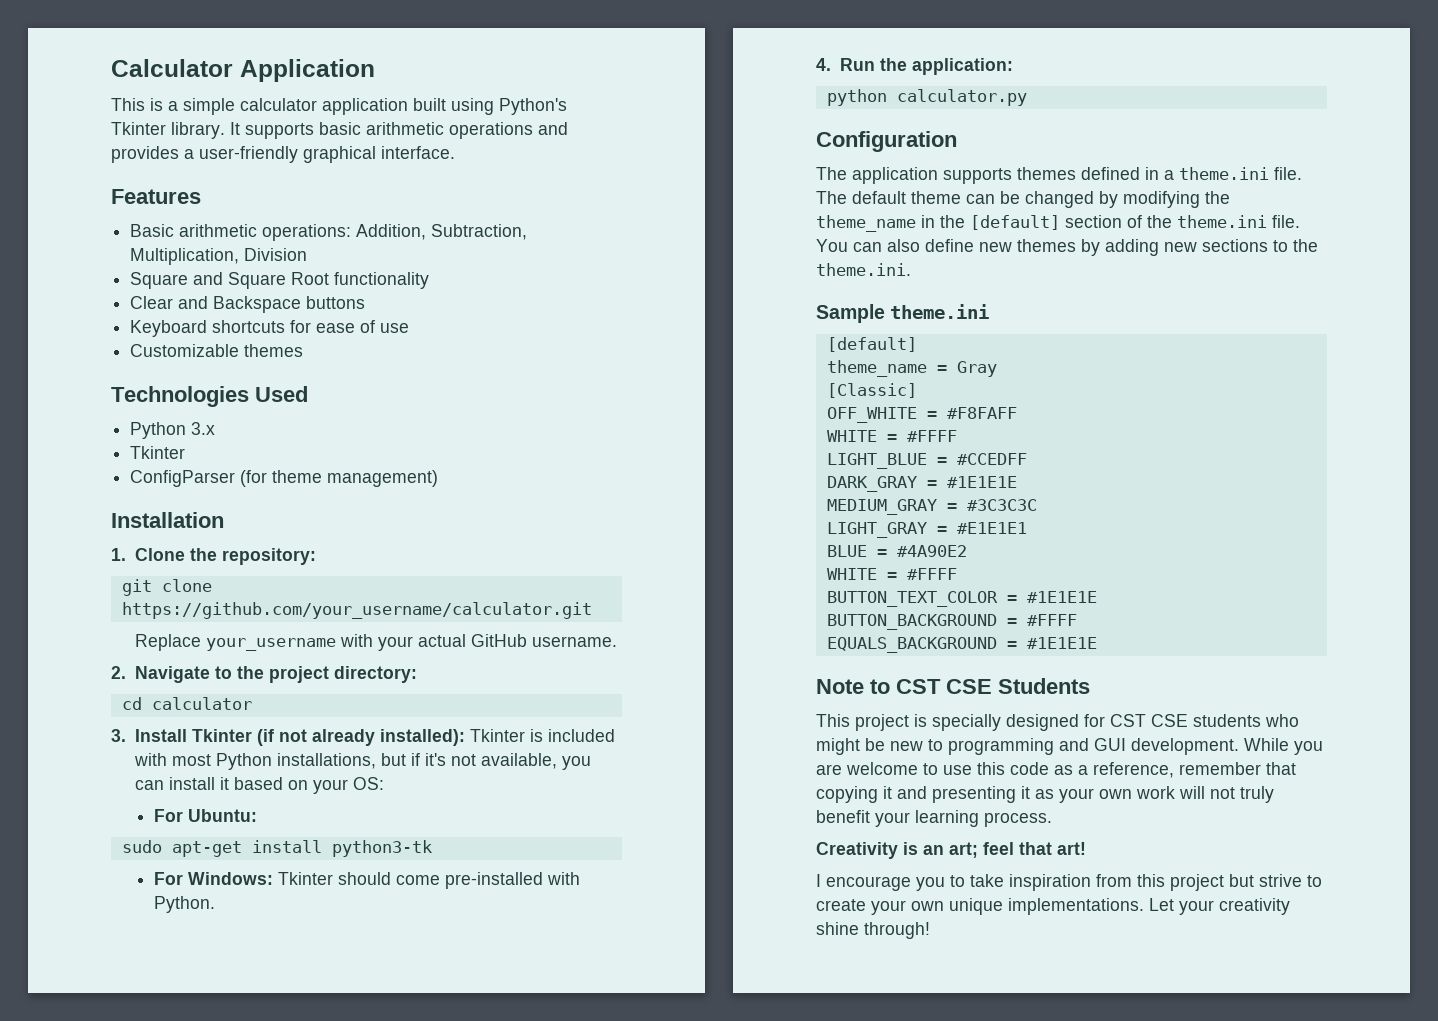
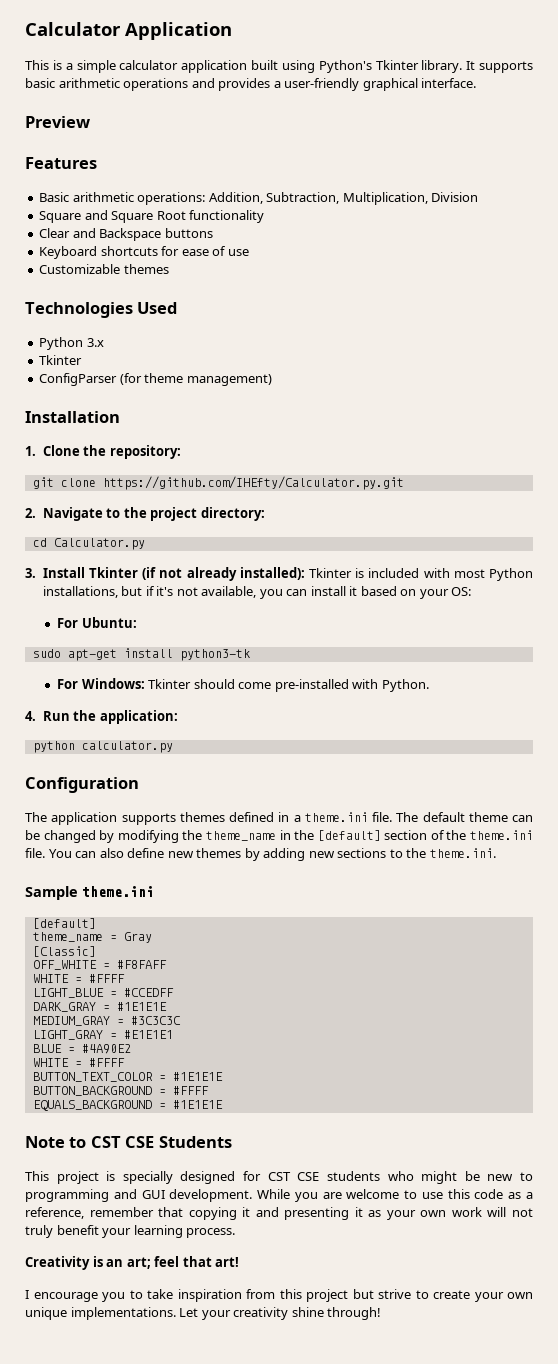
(455, 152) none -> [25,116,90,128] // Preview
[121,602,592,619] [134,634,617,651] https://github.com/your_username/calculator.git // Replace your_username with your actual GitHub username. -> [102,476,404,490] https://github.com/IHEfty/Calculator.py.git
[151,697,252,710] calculator -> [53,538,145,550] Calculator.py

